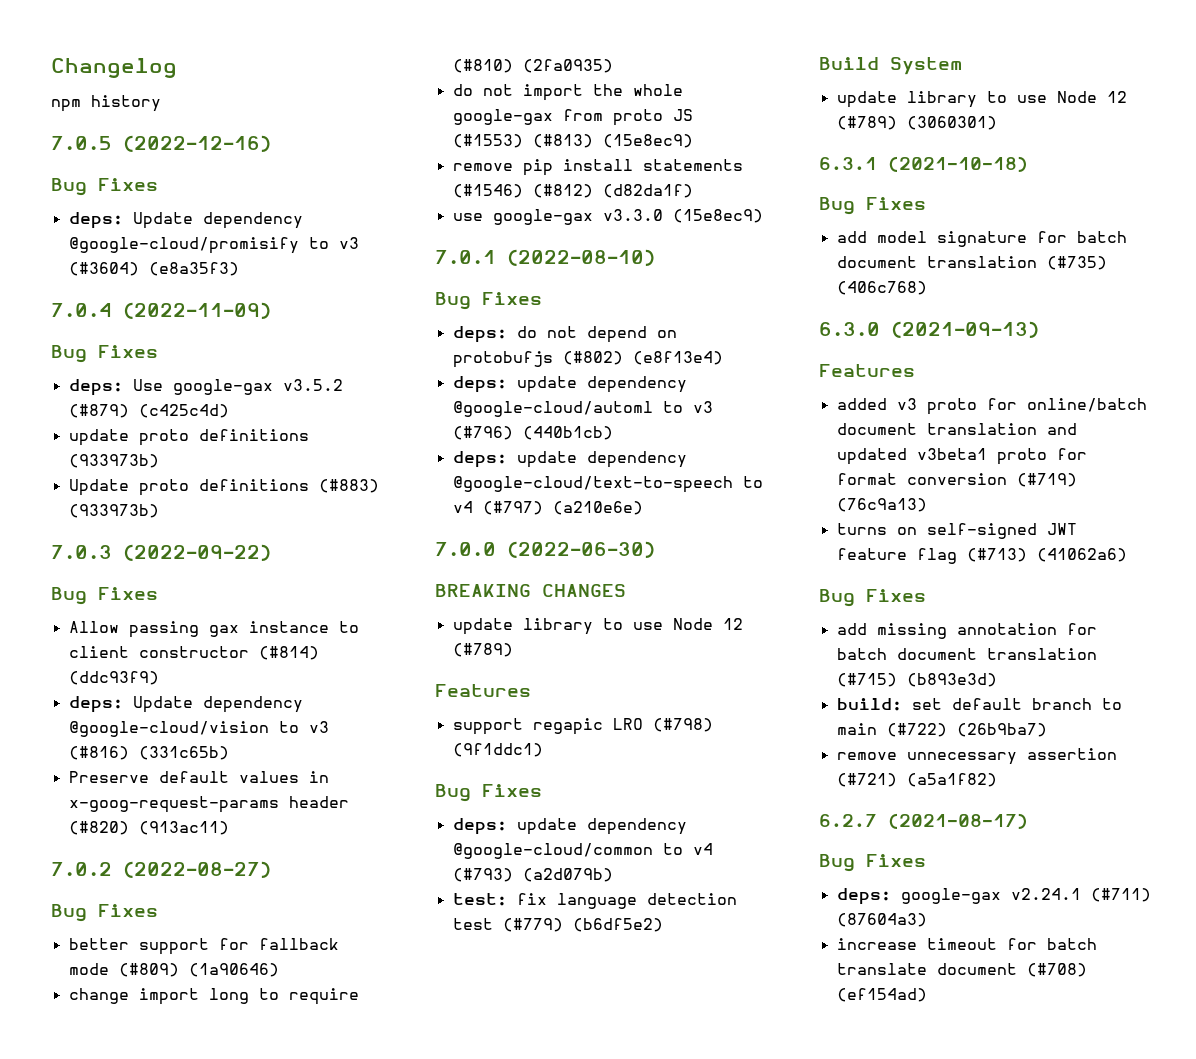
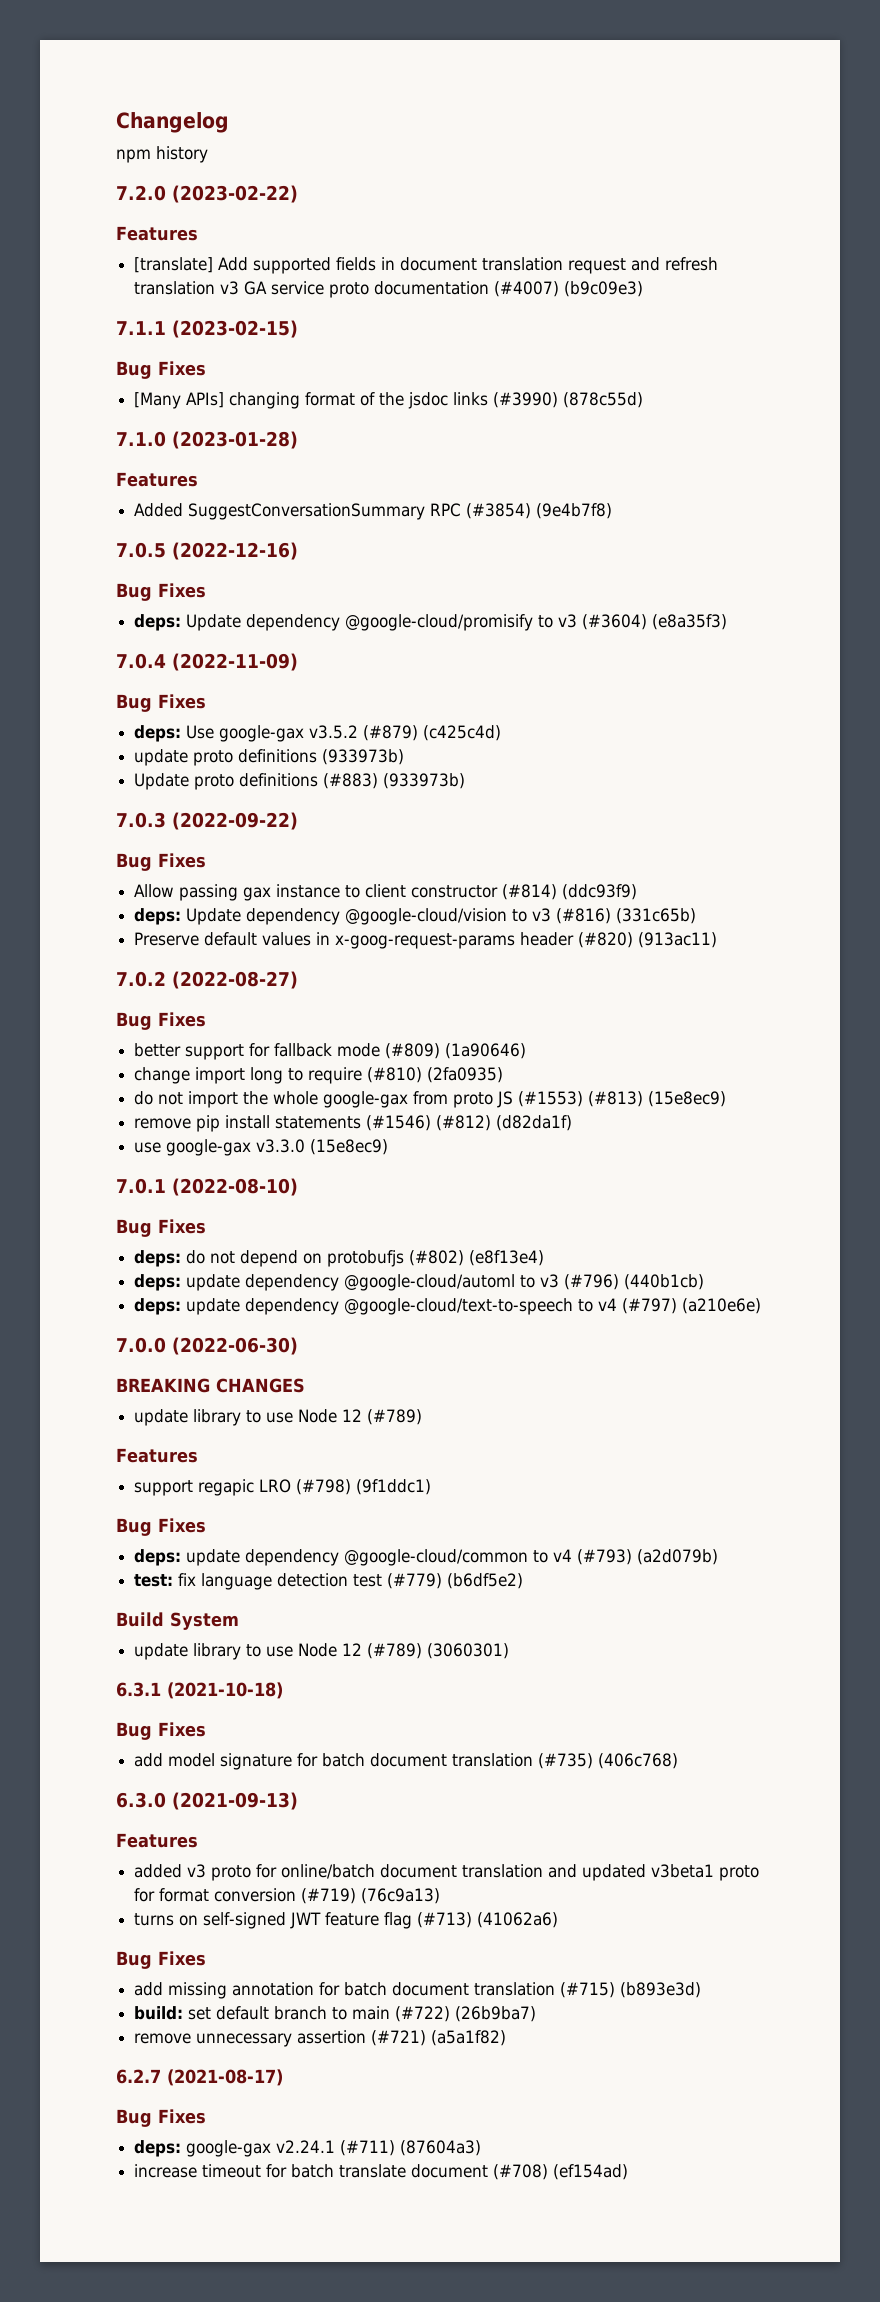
(161, 103) none -> [116,185,298,203] [116,226,198,241] [134,257,719,274] [134,281,644,298] [116,320,298,338] [116,361,206,379] [134,392,644,409] [116,431,298,449] [116,472,198,487] [134,503,613,520] // 7.2.0 (2023-02-22) // Features // [translate] Add supported fields in document translation request and refresh translation v3 GA service proto documentation (#4007) (b9c09e3) // 7.1.1 (2023-02-15) // Bug Fixes // [Many APIs] changing format of the jsdoc links (#3990) (878c55d) // 7.1.0 (2023-01-28) // Features // Added SuggestConversationSummary RPC (#3854) (9e4b7f8)

